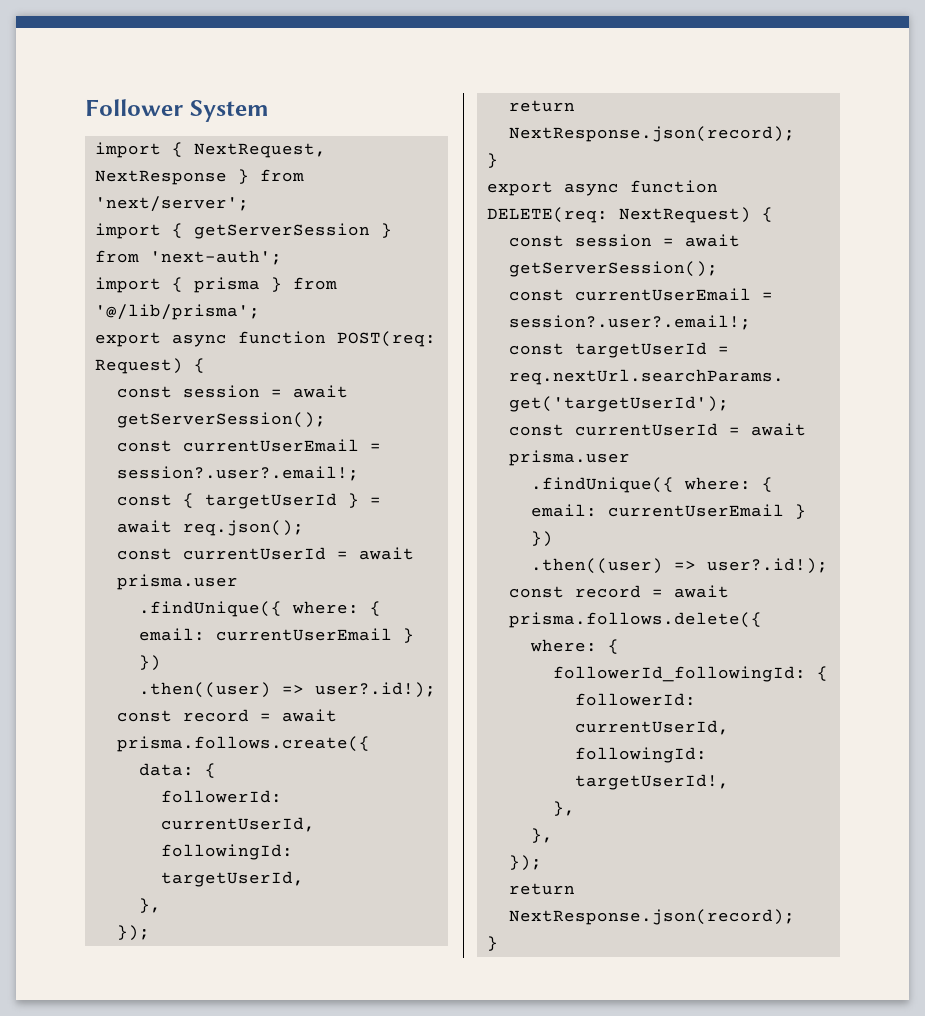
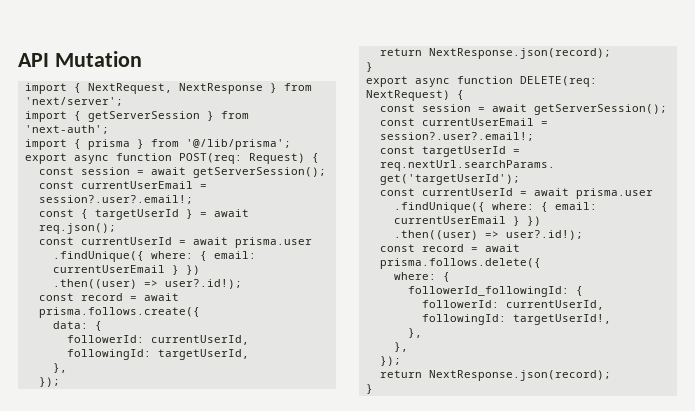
[85,99,269,122] Follower System -> [18,51,142,67] API Mutation

